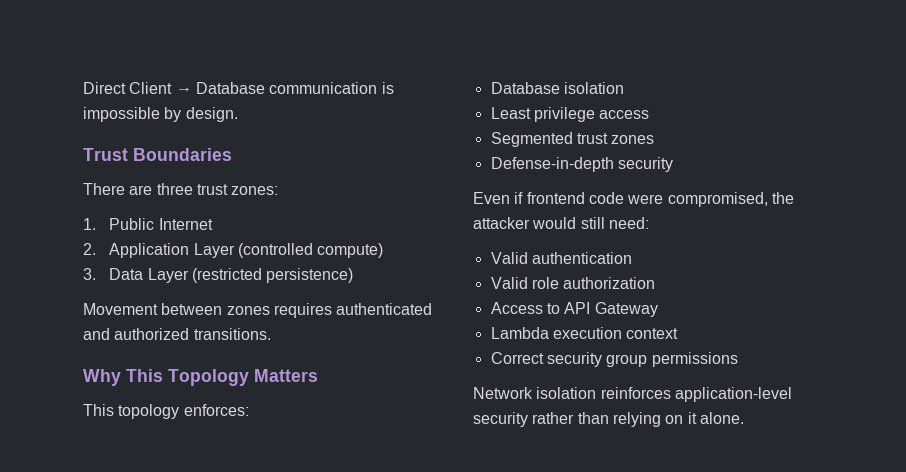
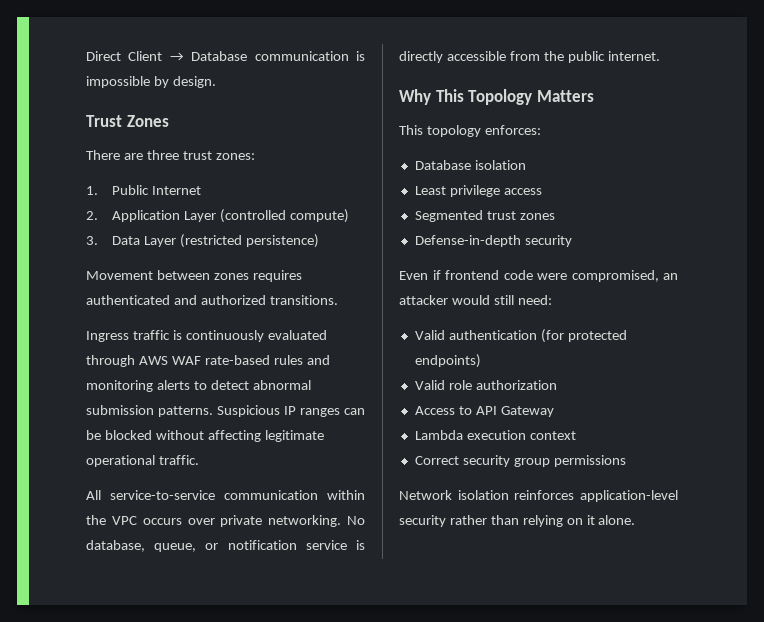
[133,148,232,161] Boundaries -> [126,115,169,127] Zones
(271, 334) none -> [86,330,327,342] [86,355,330,367] [86,380,311,392] [86,405,365,417] [86,430,324,442] [86,455,199,467] [86,490,365,500] [86,515,365,527] [86,540,365,552] [399,51,660,63] // Ingress traffic is continuously evaluated through AWS WAF rate-based rules and monitoring alerts to detect abnormal submission patterns. Suspicious IP ranges can be blocked without affecting legitimate operational traffic. // All service-to-service communication within the VPC occurs over private networking. No database, queue, or notification service is directly accessible from the public internet.
[771,192,794,204] the -> [663,273,678,280] an
(632, 258) none -> [540,329,627,343] [414,354,481,368] (for protected endpoints)

